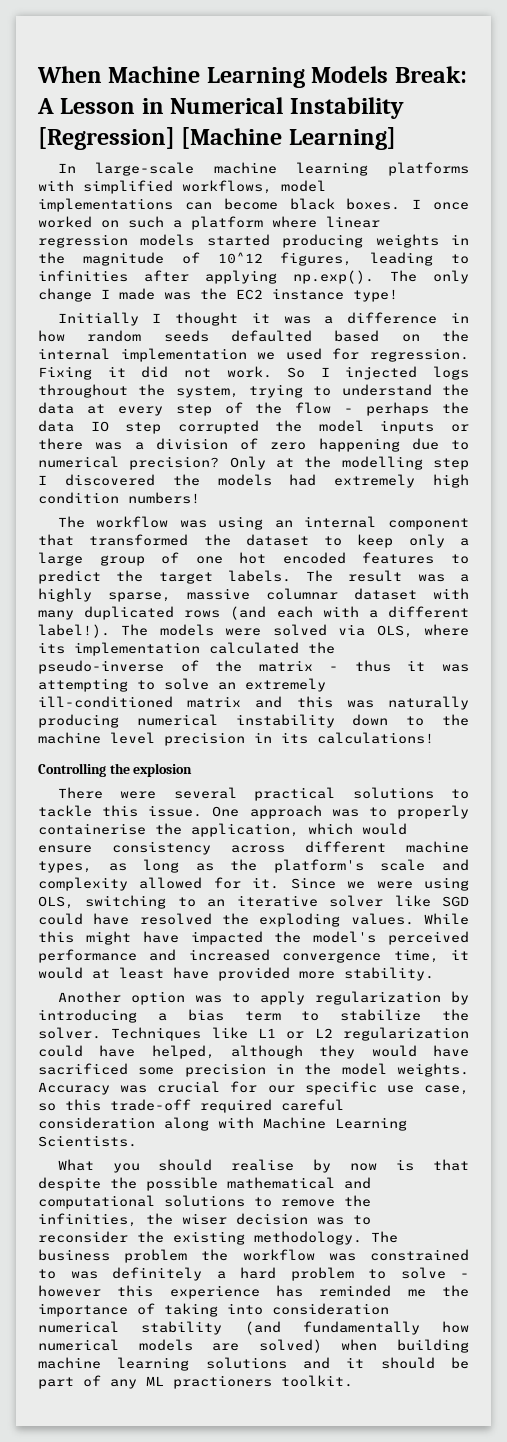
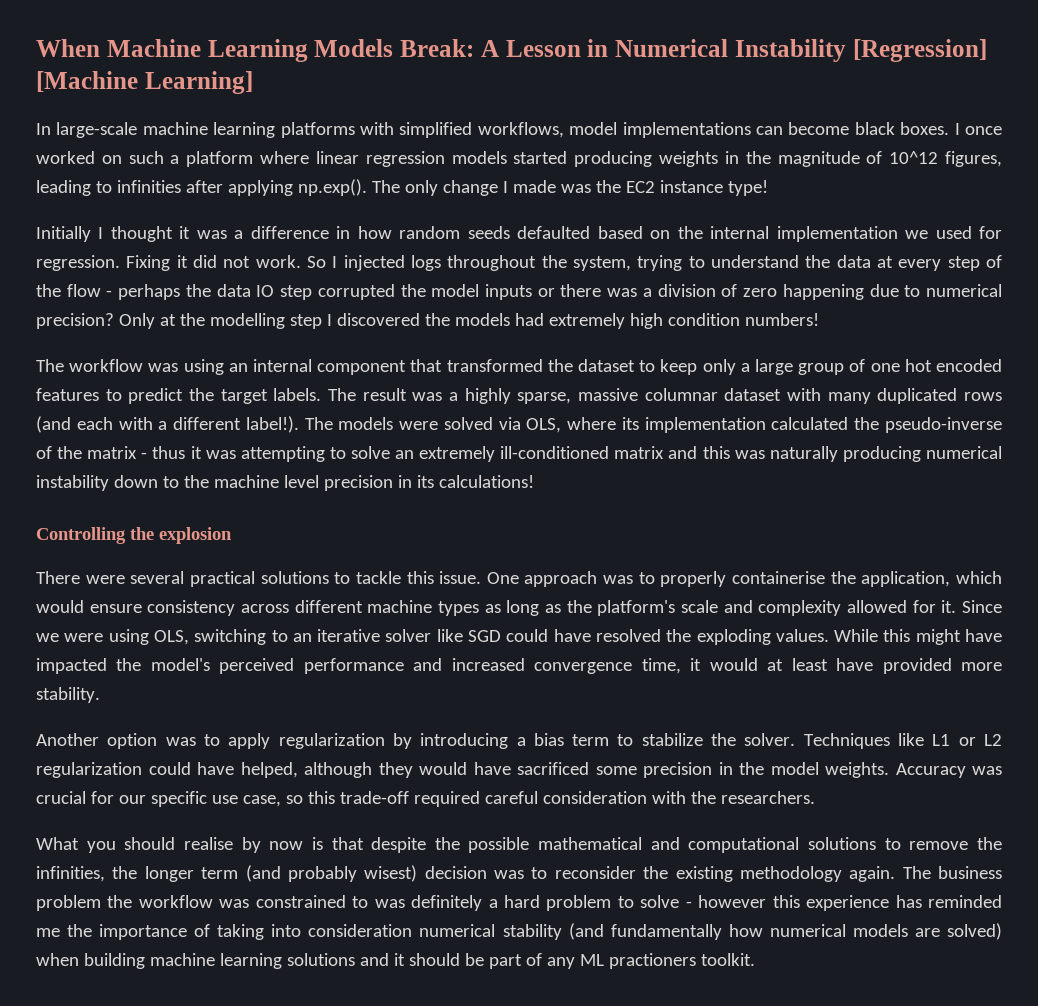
[38,861,92,873] types, -> [438,601,480,616] types
[164,1117,407,1131] [38,1135,137,1147] along with Machine Learning Scientists. -> [651,791,815,804] with the researchers.
[182,1213,227,1225] wiser -> [144,865,418,882] longer term (and probably wisest)
[254,1231,362,1245] methodology. -> [739,866,896,882] methodology again.

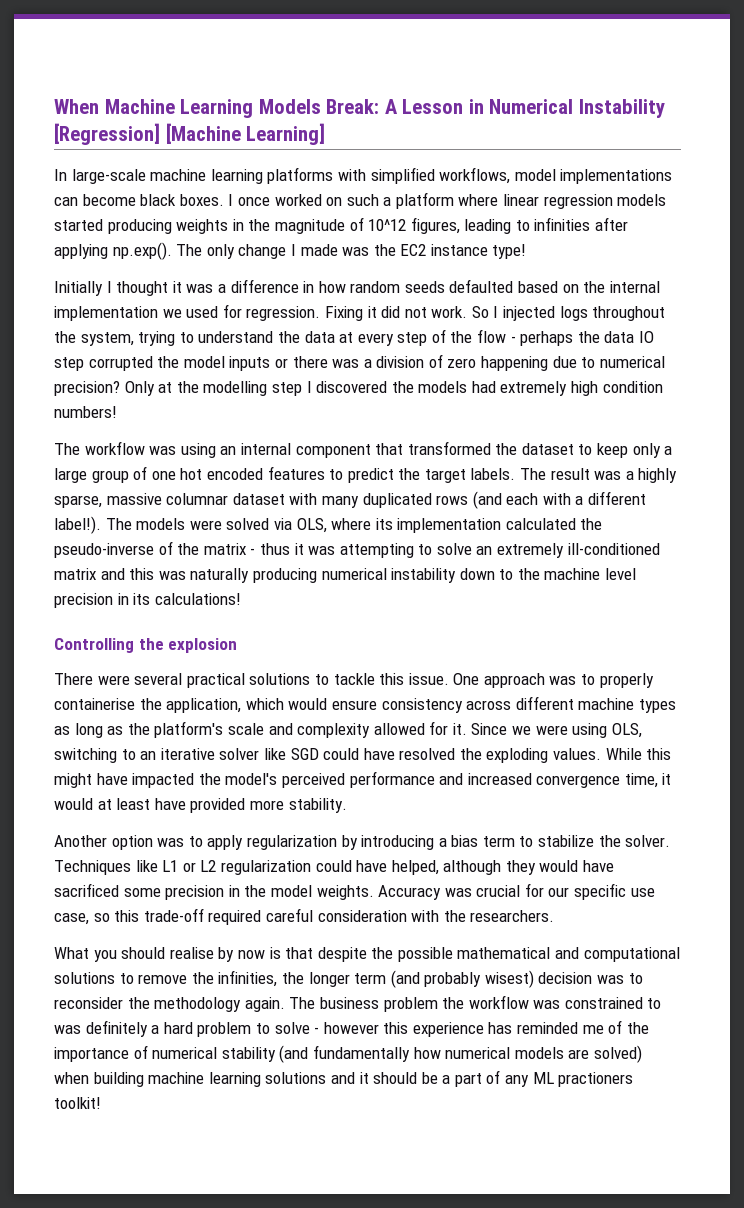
[675,866,733,882] existing -> (150, 1003) none
(60, 932) none -> [608,1020,623,1034] of
[217,924,413,940] taking into consideration -> (148, 1052) none
(484, 959) none -> [442,1075,451,1084] a
[700,953,755,966] toolkit. -> [54,1097,101,1109] toolkit!

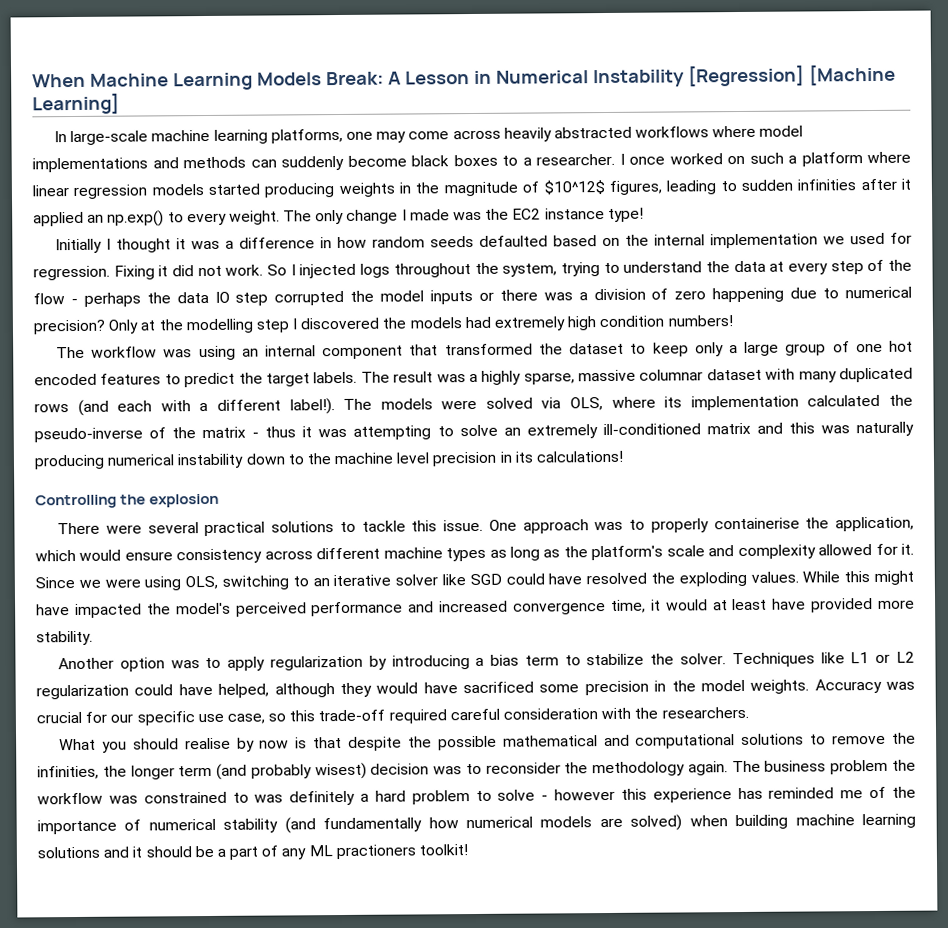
[267,167,673,184] [54,194,224,206] platforms with simplified workflows, model implementations can become black boxes. -> [270,125,804,144] [32,153,615,173] platforms, one may come across heavily abstracted workflows where model implementations and methods can suddenly become black boxes to a researcher.
[368,219,407,231] 10^12 -> [543,180,605,195] $10^12$
(530, 225) none -> [740,179,793,191] sudden
[54,242,172,260] applying np.exp(). -> [901,178,912,190] [33,210,280,227] it applied an np.exp() to every weight.

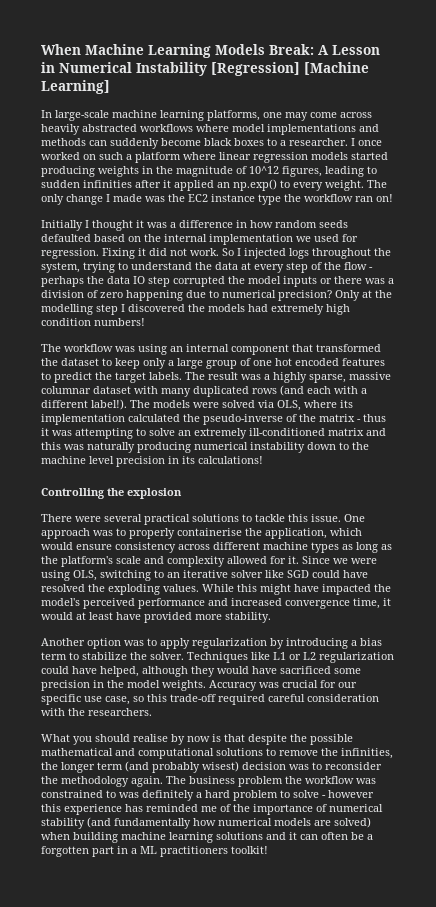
[543,180,605,195] $10^12$ -> [249,166,279,174] 10^12
[607,207,644,222] type! -> [258,194,393,205] type the workflow ran on!
[145,844,416,860] should be a part of any ML practioners -> [300,832,373,840] [41,846,228,857] can often be a forgotten part in a ML practitioners

